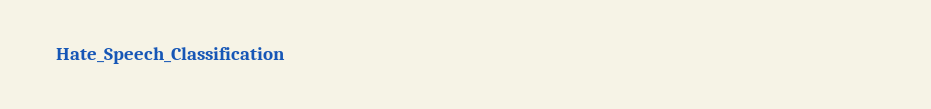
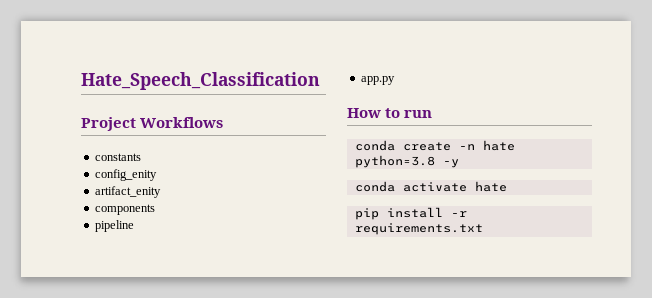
(285, 55) none -> [81,117,224,131] [94,153,141,161] [94,169,157,181] [94,186,161,198] [94,204,155,215] [94,220,134,232] [360,76,395,85] [347,108,433,118] [354,140,515,151] [354,155,459,168] [354,181,507,192] [354,207,467,220] [354,223,483,235] // Project Workflows // constants // config_enity // artifact_enity // components // pipeline // app.py // How to run // conda create -n hate python=3.8 -y // conda activate hate // pip install -r requirements.txt

